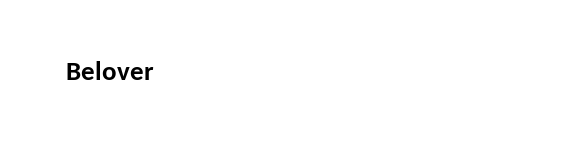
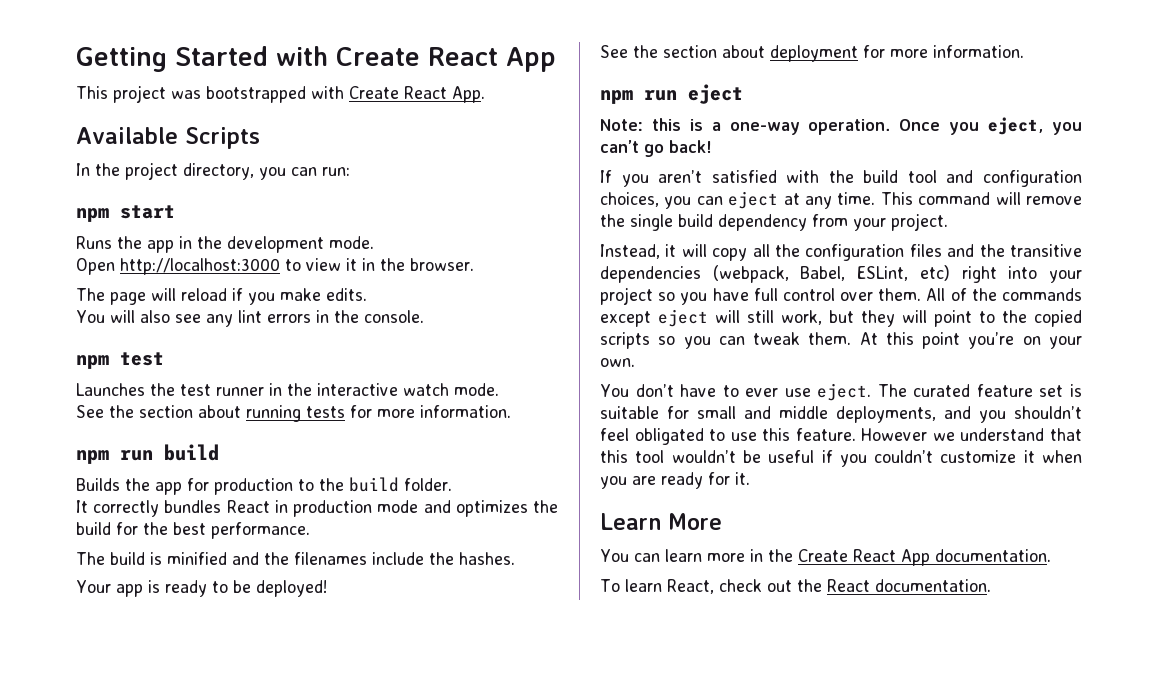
[66,61,154,80] Belover -> [76,46,556,72] [76,85,485,103] [76,127,260,149] [76,162,350,180] [76,205,175,222] [76,236,374,253] [76,258,474,275] [76,288,367,305] [76,310,424,327] [76,352,164,369] [76,383,499,396] [76,405,511,422] [76,444,219,464] [76,477,452,495] [76,500,558,517] [76,522,310,539] [76,552,515,565] [76,580,327,597] [600,45,1024,62] [600,84,743,104] [600,117,1082,135] [600,140,712,157] [600,170,1082,187] [600,191,1082,209] [600,213,948,231] [600,244,1082,261] [600,265,1082,283] [600,287,1082,305] [600,309,1082,327] [600,332,1082,349] [600,358,635,367] [600,383,1082,401] [600,406,1082,423] [600,428,1082,445] [600,450,1082,467] [600,472,750,489] [600,513,722,530] [600,549,1051,566] [600,579,991,594] Getting Started with Create React App // This project was bootstrapped with Create React App. // Available Scripts // In the project directory, you can run: // npm start // Runs the app in the development mode. // Open http://localhost:3000 to view it in the browser. // The page will reload if you make edits. // You will also see any lint errors in the console. // npm test // Launches the test runner in the interactive watch mode. // See the section about running tests for more information. // npm run build // Builds the app for production to the build folder. // It correctly bundles React in production mode and optimizes the build for the best performance. // The build is minified and the filenames include the hashes. // Your app is ready to be deployed! // See the section about deployment for more information. // npm run eject // Note: this is a one-way operation. Once you eject, you can’t go back! // If you aren’t satisfied with the build tool and configuration choices, you can eject at any time. This command will remove the single build dependency from your project. // Instead, it will copy all the configuration files and the transitive dependencies (webpack, Babel, ESLint, etc) right into your project so you have full control over them. All of the commands except eject will still work, but they will point to the copied scripts so you can tweak them. At this point you’re on your own. // You don’t have to ever use eject. The curated feature set is suitable for small and middle deployments, and you shouldn’t feel obligated to use this feature. However we understand that this tool wouldn’t be useful if you couldn’t customize it when you are ready for it. // Learn More // You can learn more in the Create React App documentation. // To learn React, check out the React documentation.

